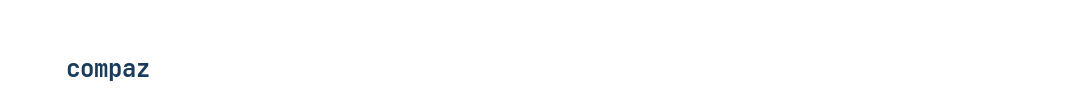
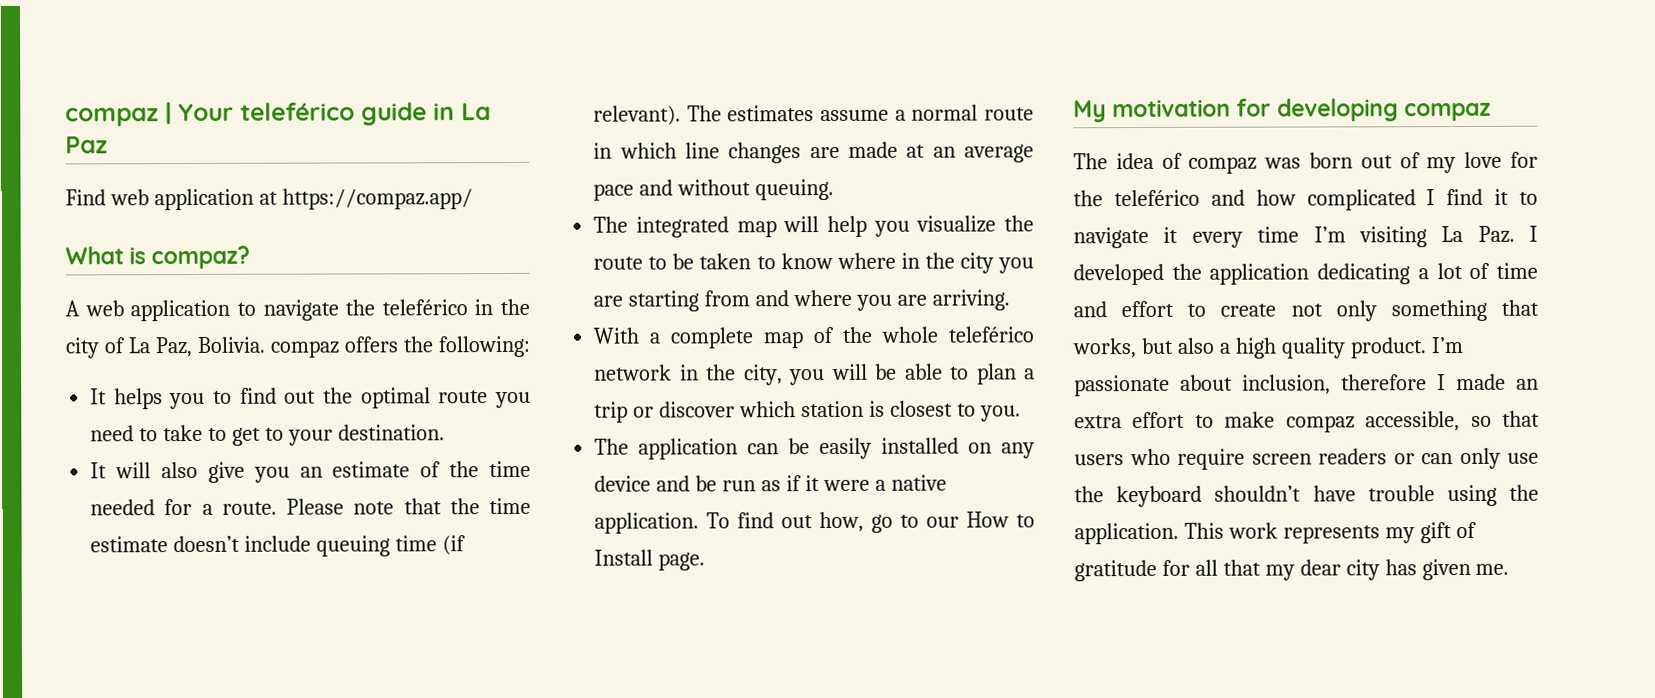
[66,63,150,81] compaz -> [65,102,491,127] [65,136,108,154] [65,188,473,211] [65,245,251,270] [65,298,530,322] [65,335,531,359] [90,387,531,410] [90,424,445,446] [90,460,531,483] [90,497,532,516] [90,535,466,557] [593,104,1034,126] [593,141,1034,164] [593,178,835,201] [593,215,1034,238] [593,252,1034,274] [593,289,1010,312] [593,326,1034,349] [594,363,1036,386] [594,400,1021,423] [594,437,1035,460] [594,474,947,492] [594,511,1035,534] [594,549,706,571] [1073,98,1491,123] [1073,151,1538,174] [1073,188,1538,211] [1073,225,1538,249] [1073,262,1538,286] [1073,299,1539,322] [1072,337,1464,359] [1074,373,1539,397] [1074,410,1540,433] [1074,447,1539,470] [1074,484,1539,508] [1074,521,1477,545] [1074,558,1510,582] compaz | Your teleférico guide in La Paz // Find web application at https://compaz.app/ // What is compaz? // A web application to navigate the teleférico in the city of La Paz, Bolivia. compaz offers the following: // It helps you to find out the optimal route you need to take to get to your destination. // It will also give you an estimate of the time needed for a route. Please note that the time estimate doesn’t include queuing time (if relevant). The estimates assume a normal route in which line changes are made at an average pace and without queuing. // The integrated map will help you visualize the route to be taken to know where in the city you are starting from and where you are arriving. // With a complete map of the whole teleférico network in the city, you will be able to plan a trip or discover which station is closest to you. // The application can be easily installed on any device and be run as if it were a native application. To find out how, go to our How to Install page. // My motivation for developing compaz // The idea of compaz was born out of my love for the teleférico and how complicated I find it to navigate it every time I’m visiting La Paz. I developed the application dedicating a lot of time and effort to create not only something that works, but also a high quality product. I’m passionate about inclusion, therefore I made an extra effort to make compaz accessible, so that users who require screen readers or can only use the keyboard shouldn’t have trouble using the application. This work represents my gift of gratitude for all that my dear city has given me.

